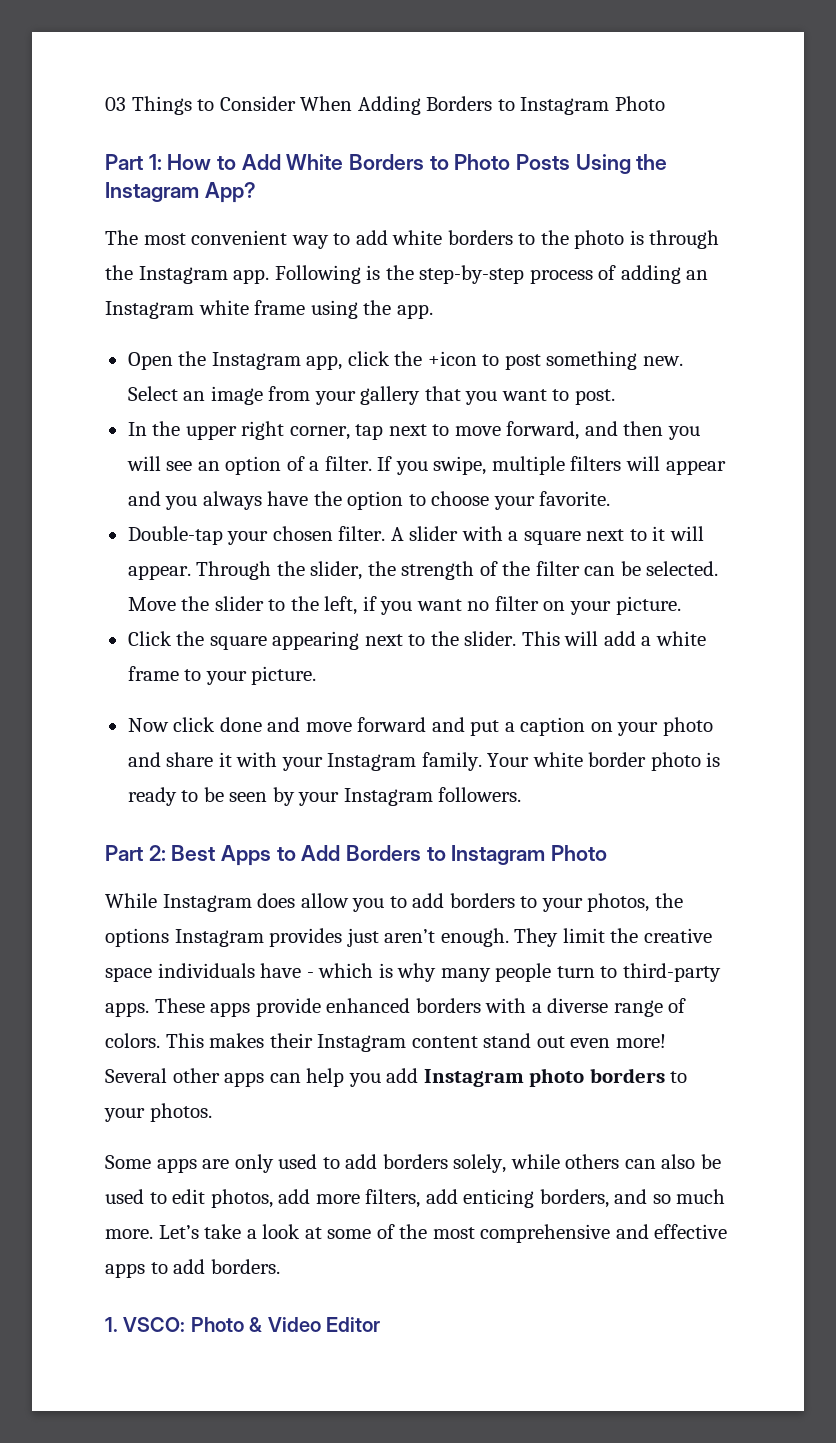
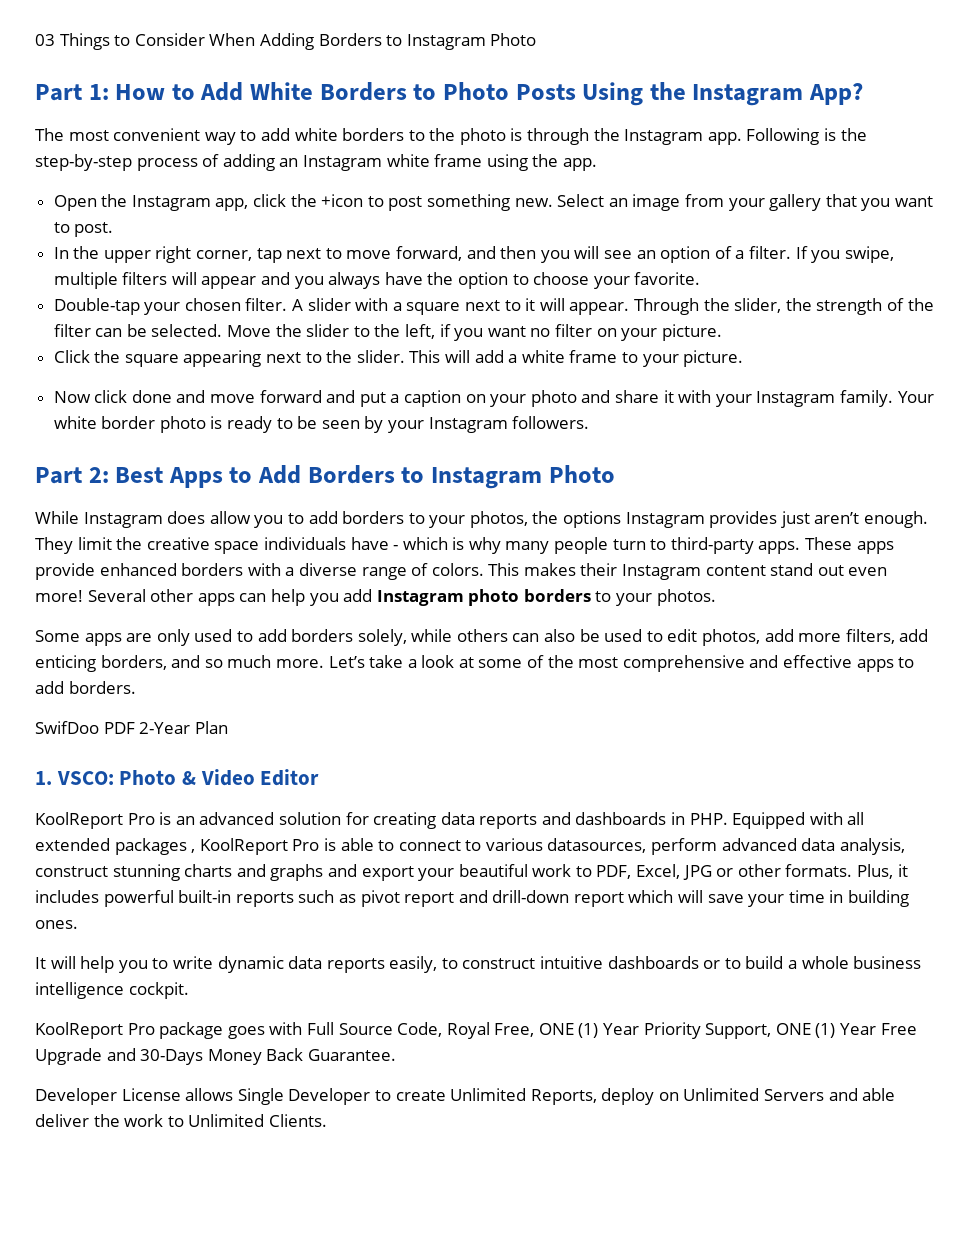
(280, 1266) none -> [35,721,228,734] // SwifDoo PDF 2-Year Plan
(380, 1324) none -> [35,812,865,829] [35,838,905,855] [35,864,908,881] [35,890,910,907] [35,920,78,929] [35,956,922,973] [35,982,189,999] [35,1022,917,1039] [35,1048,396,1065] [35,1088,896,1105] [35,1114,327,1127] // KoolReport Pro is an advanced solution for creating data reports and dashboards in PHP. Equipped with all extended packages , KoolReport Pro is able to connect to various datasources, perform advanced data analysis, construct stunning charts and graphs and export your beautiful work to PDF, Excel, JPG or other formats. Plus, it includes powerful built-in reports such as pivot report and drill-down report which will save your time in building ones. // It will help you to write dynamic data reports easily, to construct intuitive dashboards or to build a whole business intelligence cockpit. // KoolReport Pro package goes with Full Source Code, Royal Free, ONE (1) Year Priority Support, ONE (1) Year Free Upgrade and 30-Days Money Back Guarantee. // Developer License allows Single Developer to create Unlimited Reports, deploy on Unlimited Servers and able deliver the work to Unlimited Clients.

